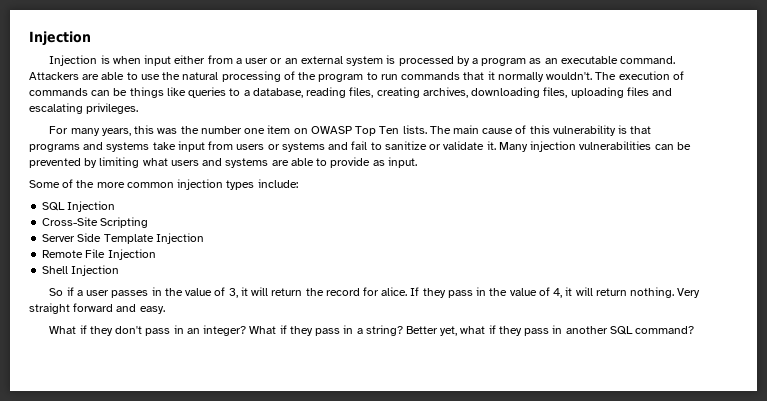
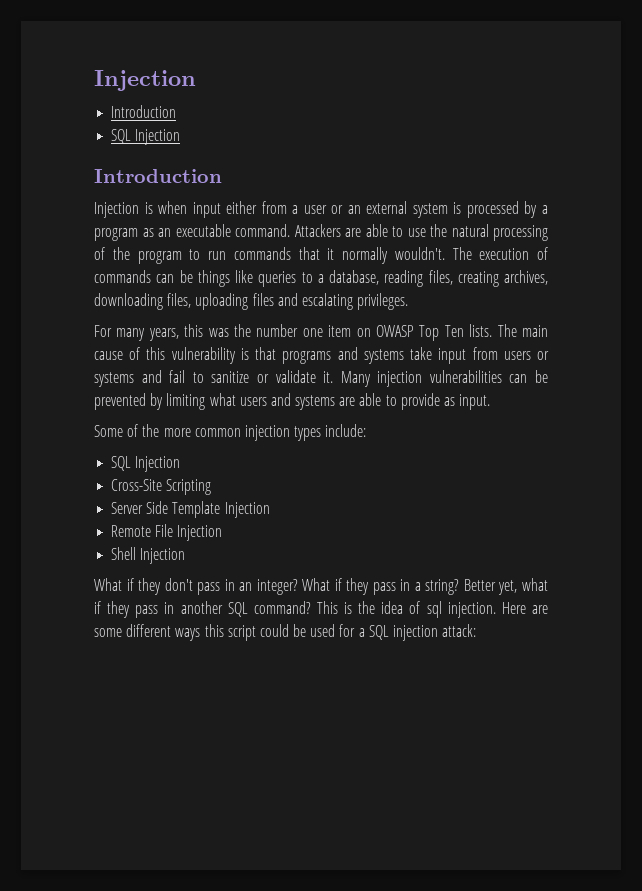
[29,31,91,46] Injection -> [94,70,196,91] [111,105,177,118] [111,129,181,145] [94,169,222,183] Injection // Introduction // SQL Injection // Introduction
[49,287,701,298] [29,303,165,314] // So if a user passes in the value of 3, it will return the record for alice. If they pass in the value of 4, it will return nothing. Very straight forward and easy. -> (186, 556) none
(695, 330) none -> [316,601,548,618] [94,624,477,641] This is the idea of sql injection. Here are some different ways this script could be used for a SQL injection attack:

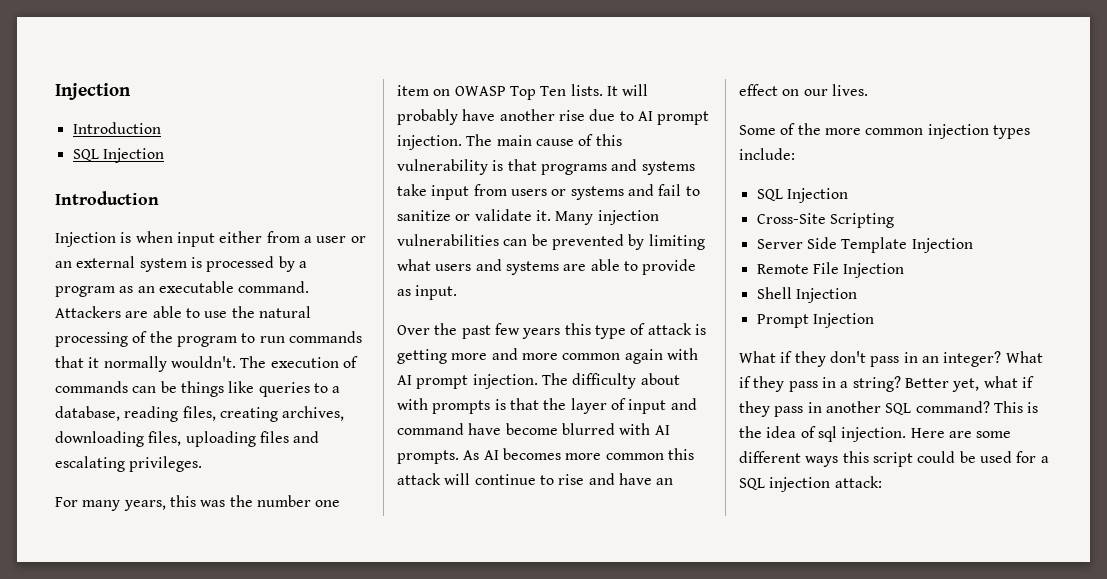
(493, 330) none -> [606,84,649,96] [397,109,710,125] [397,135,462,150] It will probably have another rise due to AI prompt injection.
(491, 402) none -> [397,323,706,339] [397,348,698,364] [397,373,680,389] [397,398,697,414] [397,423,670,435] [397,448,694,464] [397,473,674,485] [739,84,868,96] // Over the past few years this type of attack is getting more and more common again with AI prompt injection. The difficulty about with prompts is that the layer of input and command have become blurred with AI prompts. As AI becomes more common this attack will continue to rise and have an effect on our lives.
(186, 556) none -> [756,313,874,328] // Prompt Injection

